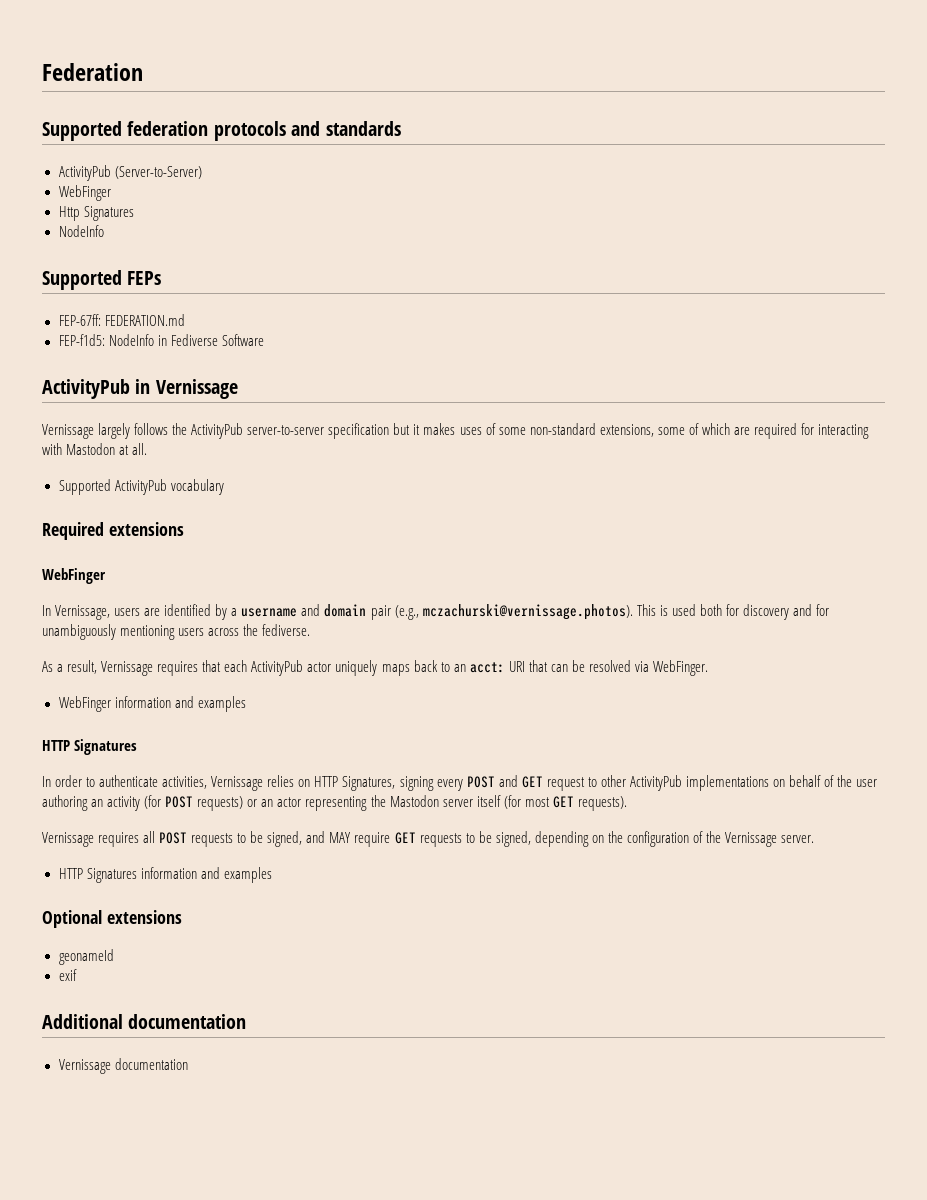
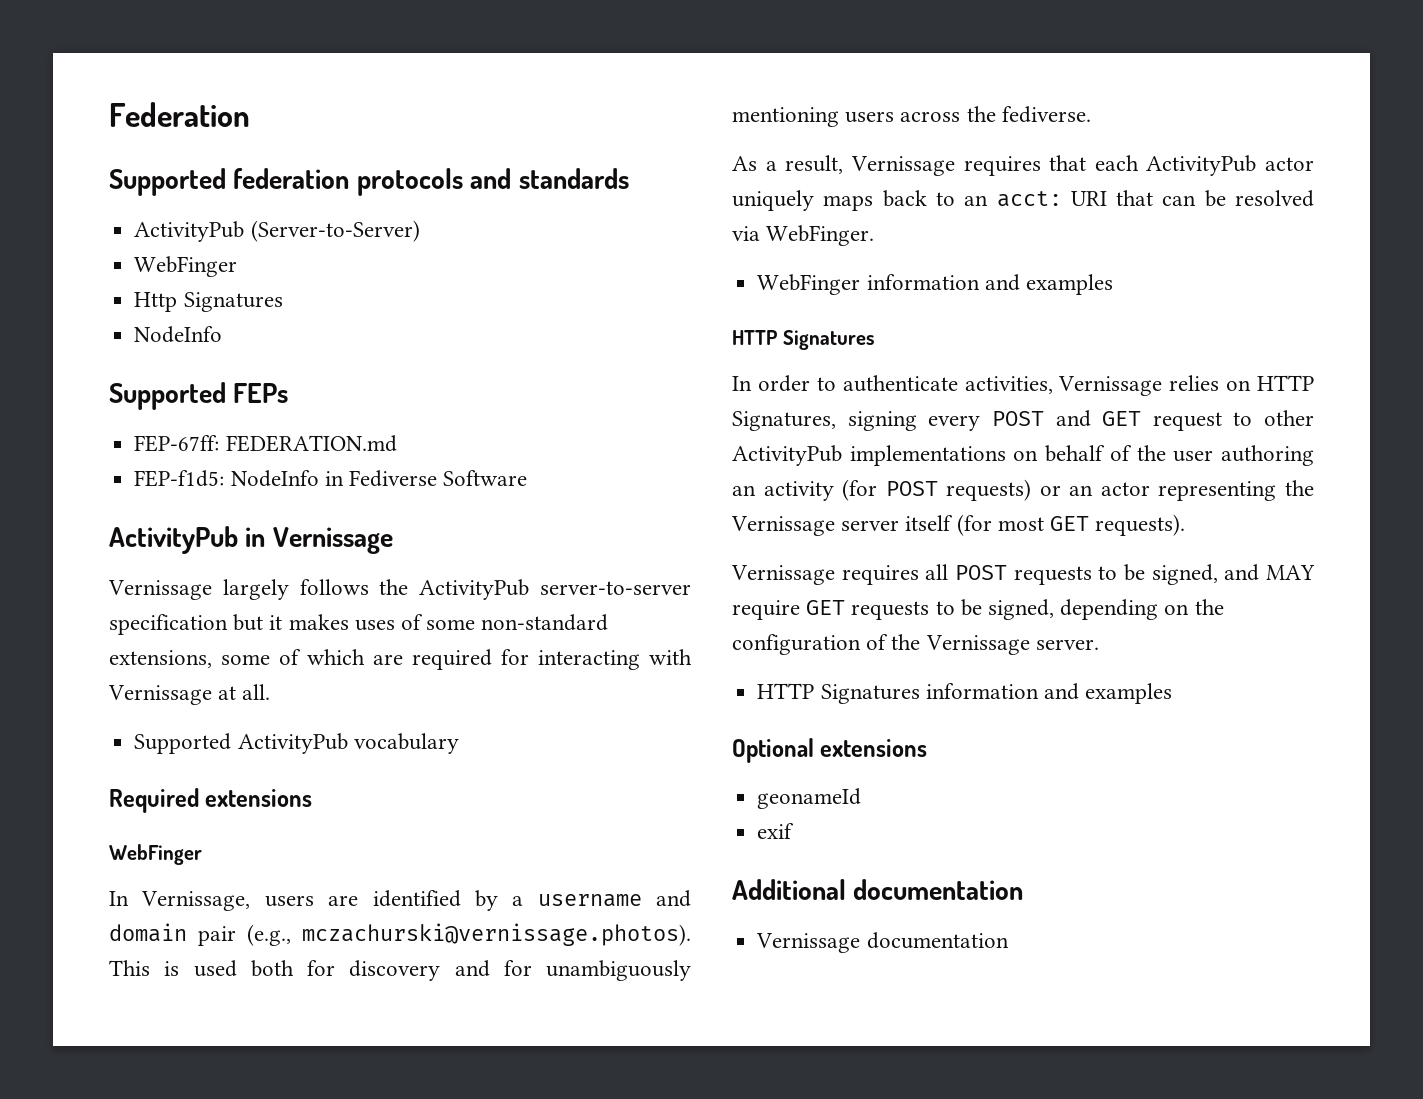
[66,443,116,455] Mastodon -> [108,685,212,705] Vernissage
[389,795,439,807] Mastodon -> [731,516,835,536] Vernissage

